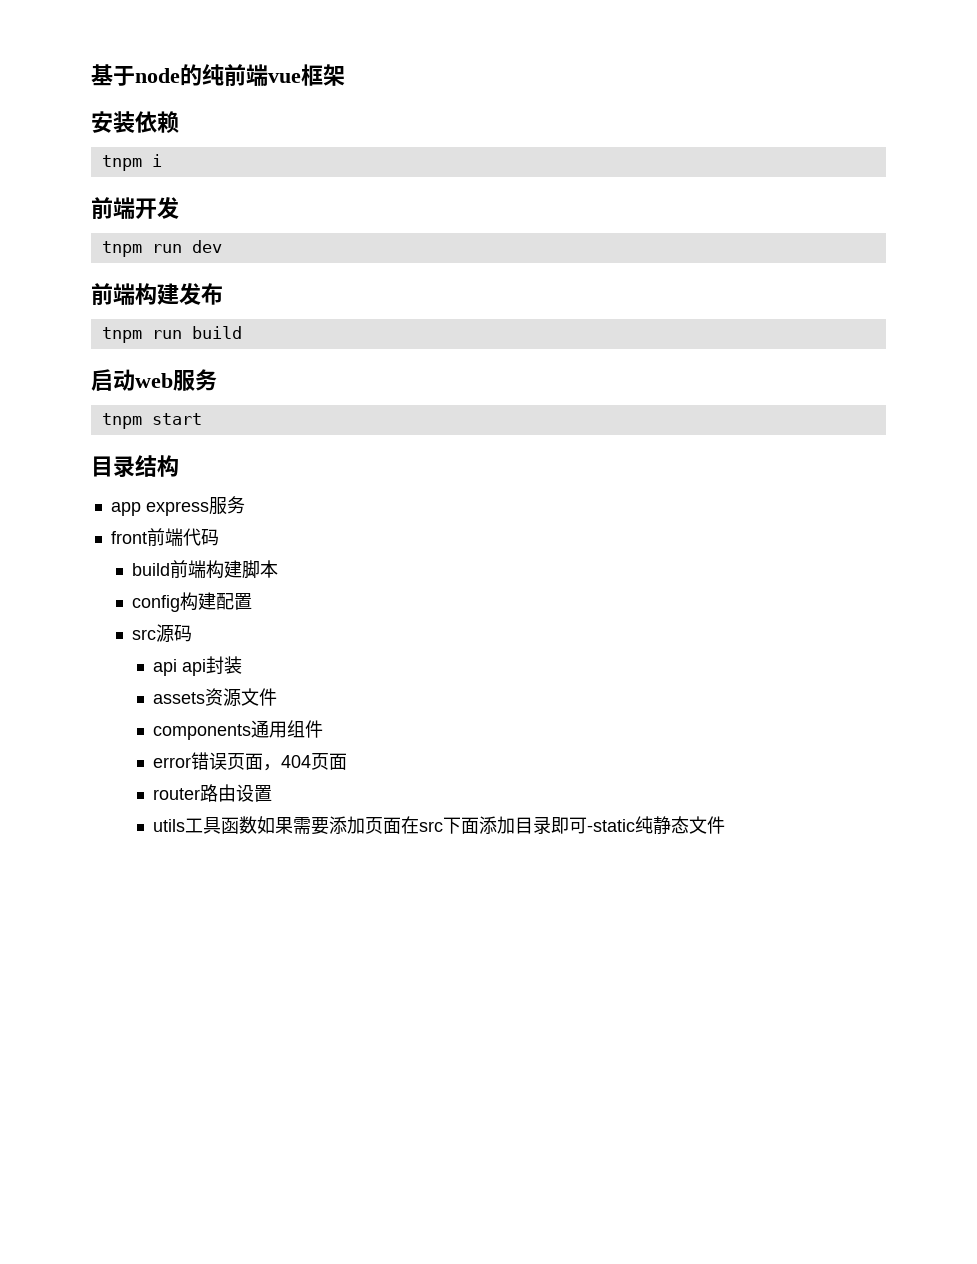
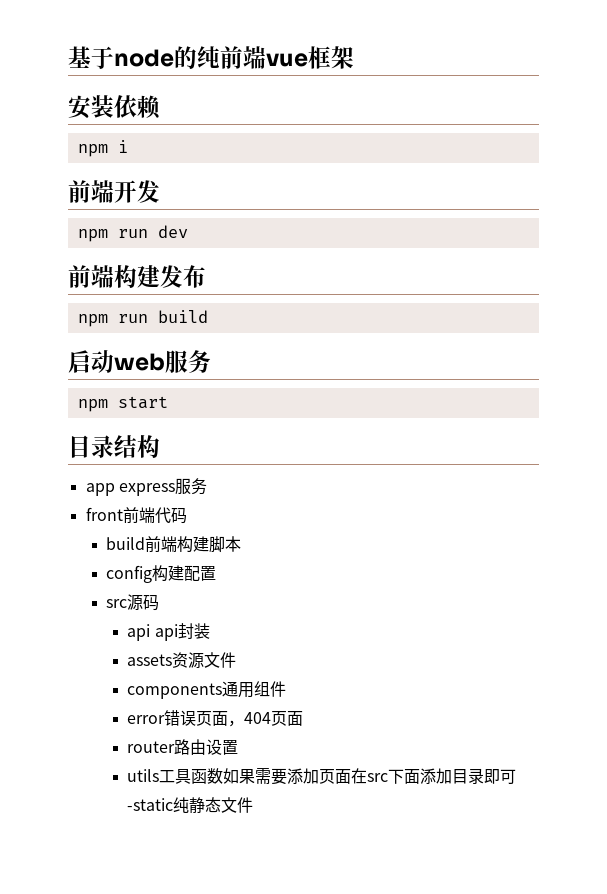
[101,155,142,171] tnpm -> [77,144,108,157] npm
[101,241,142,257] tnpm -> [77,229,108,242] npm
[101,327,142,343] tnpm -> [77,314,108,327] npm
[101,413,142,429] tnpm -> [77,399,108,412] npm

